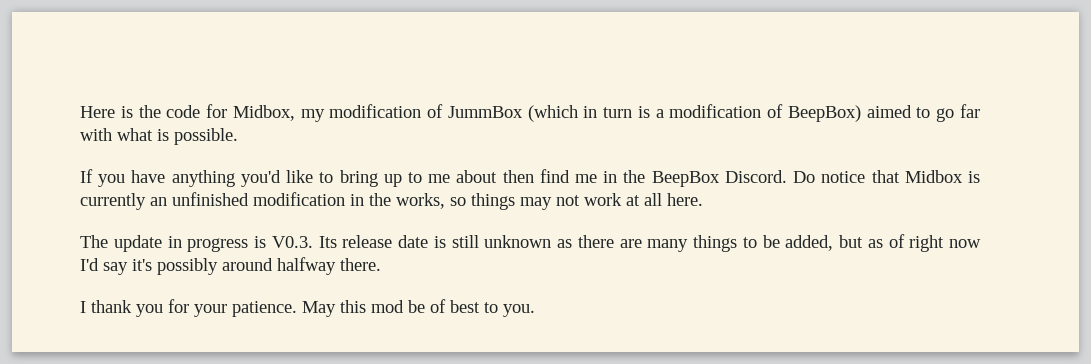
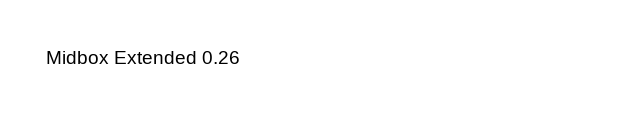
[80,104,981,122] [80,128,238,145] [80,169,981,187] [80,192,703,210] [80,234,981,252] [80,257,381,275] [80,299,535,317] Here is the code for Midbox, my modification of JummBox (which in turn is a modification of BeepBox) aimed to go far with what is possible. // If you have anything you'd like to bring up to me about then find me in the BeepBox Discord. Do notice that Midbox is currently an unfinished modification in the works, so things may not work at all here. // The update in progress is V0.3. Its release date is still unknown as there are many things to be added, but as of right now I'd say it's possibly around halfway there. // I thank you for your patience. May this mod be of best to you. -> [46,51,241,64] Midbox Extended 0.26

